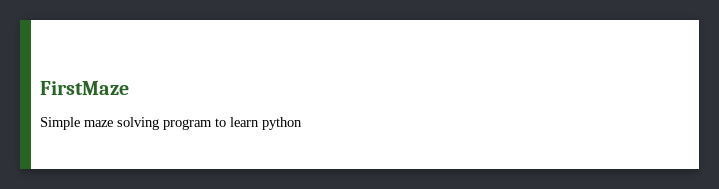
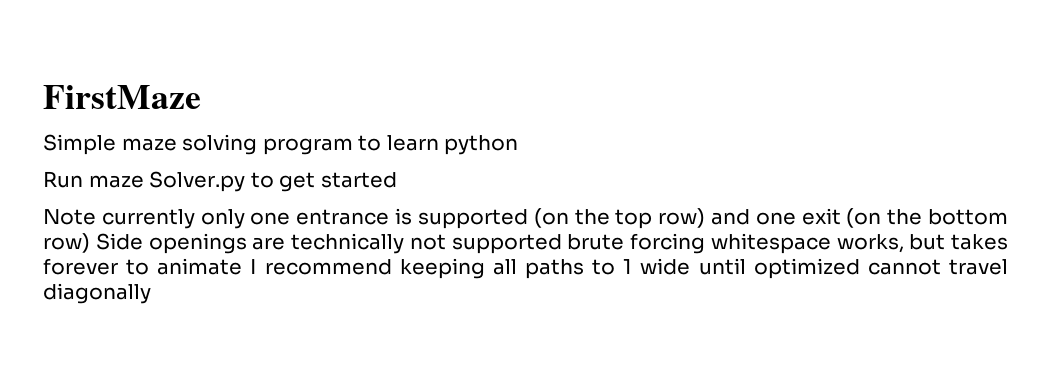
(302, 123) none -> [43,171,397,192] [43,208,1008,229] [43,233,1008,254] [43,258,1008,279] [43,283,151,304] // Run maze Solver.py to get started // Note currently only one entrance is supported (on the top row) and one exit (on the bottom row) Side openings are technically not supported brute forcing whitespace works, but takes forever to animate I recommend keeping all paths to 1 wide until optimized cannot travel diagonally

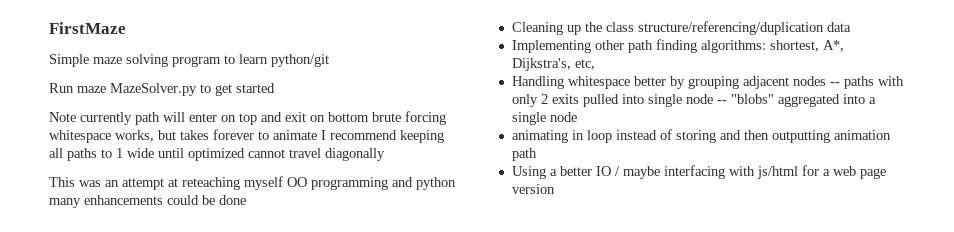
[444,135,519,155] python -> [271,54,329,67] python/git
[149,171,246,192] Solver.py -> [110,83,197,96] MazeSolver.py
[200,208,1008,229] [43,233,562,254] only one entrance is supported (on the top row) and one exit (on the bottom row) Side openings are technically not supported -> [135,112,369,125] path will enter on top and exit on bottom
(151, 293) none -> [49,176,456,190] [49,195,246,208] [511,21,851,35] [511,39,844,53] [511,58,595,71] [511,76,904,89] [511,94,876,107] [511,112,577,125] [511,129,891,143] [511,148,537,161] [511,165,886,179] [511,184,555,194] // This was an attempt at reteaching myself OO programming and python many enhancements could be done // Cleaning up the class structure/referencing/duplication data // Implementing other path finding algorithms: shortest, A*, Dijkstra's, etc, // Handling whitespace better by grouping adjacent nodes -- paths with only 2 exits pulled into single node -- "blobs" aggregated into a single node // animating in loop instead of storing and then outputting animation path // Using a better IO / maybe interfacing with js/html for a web page version

